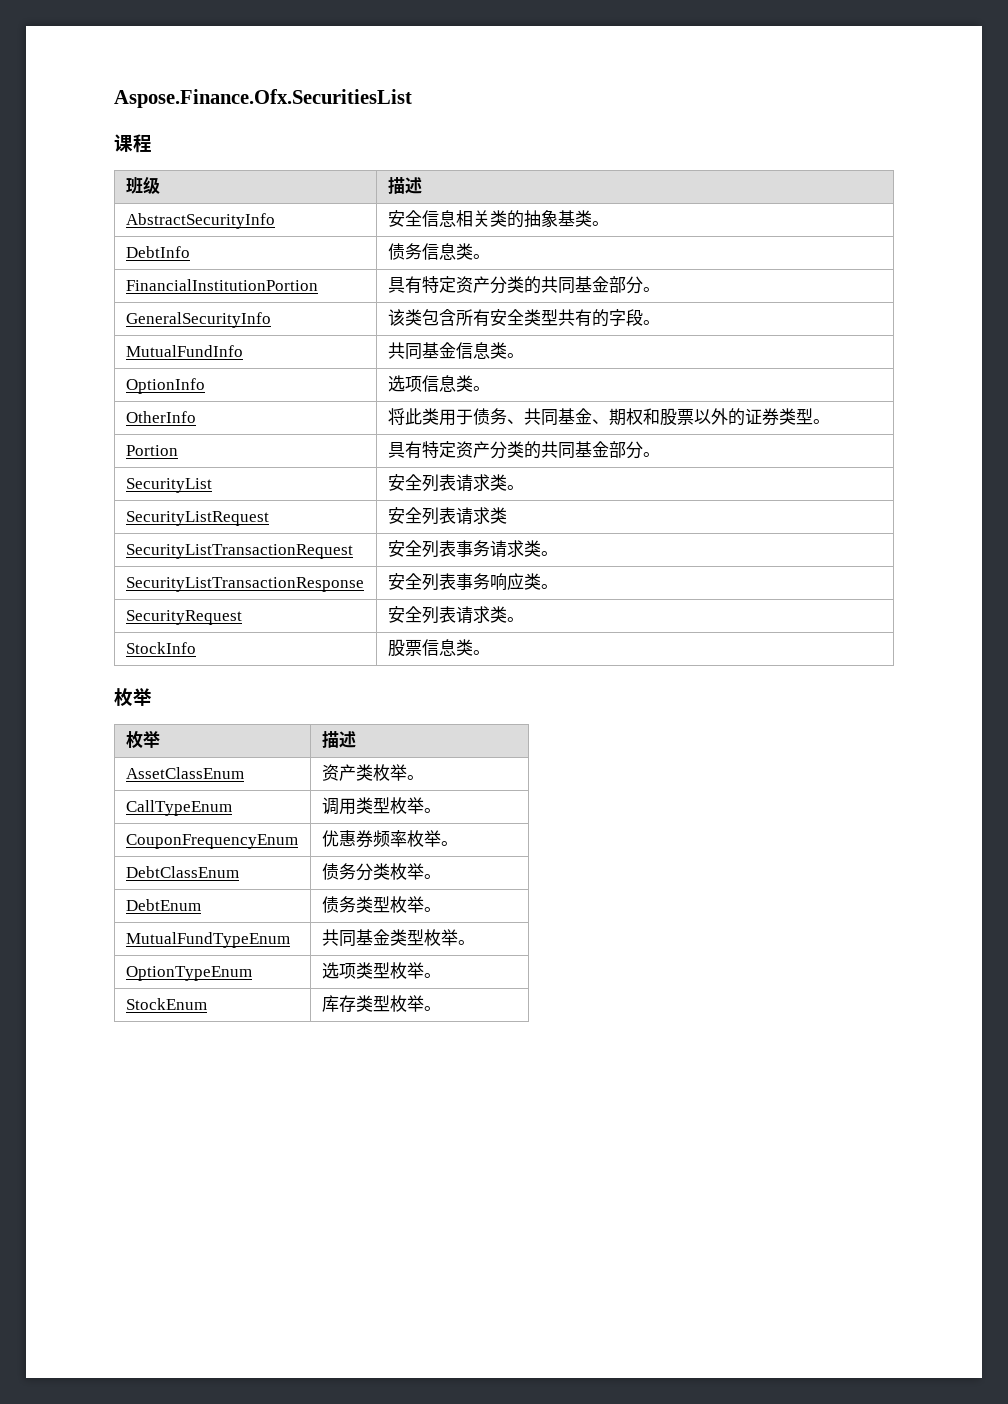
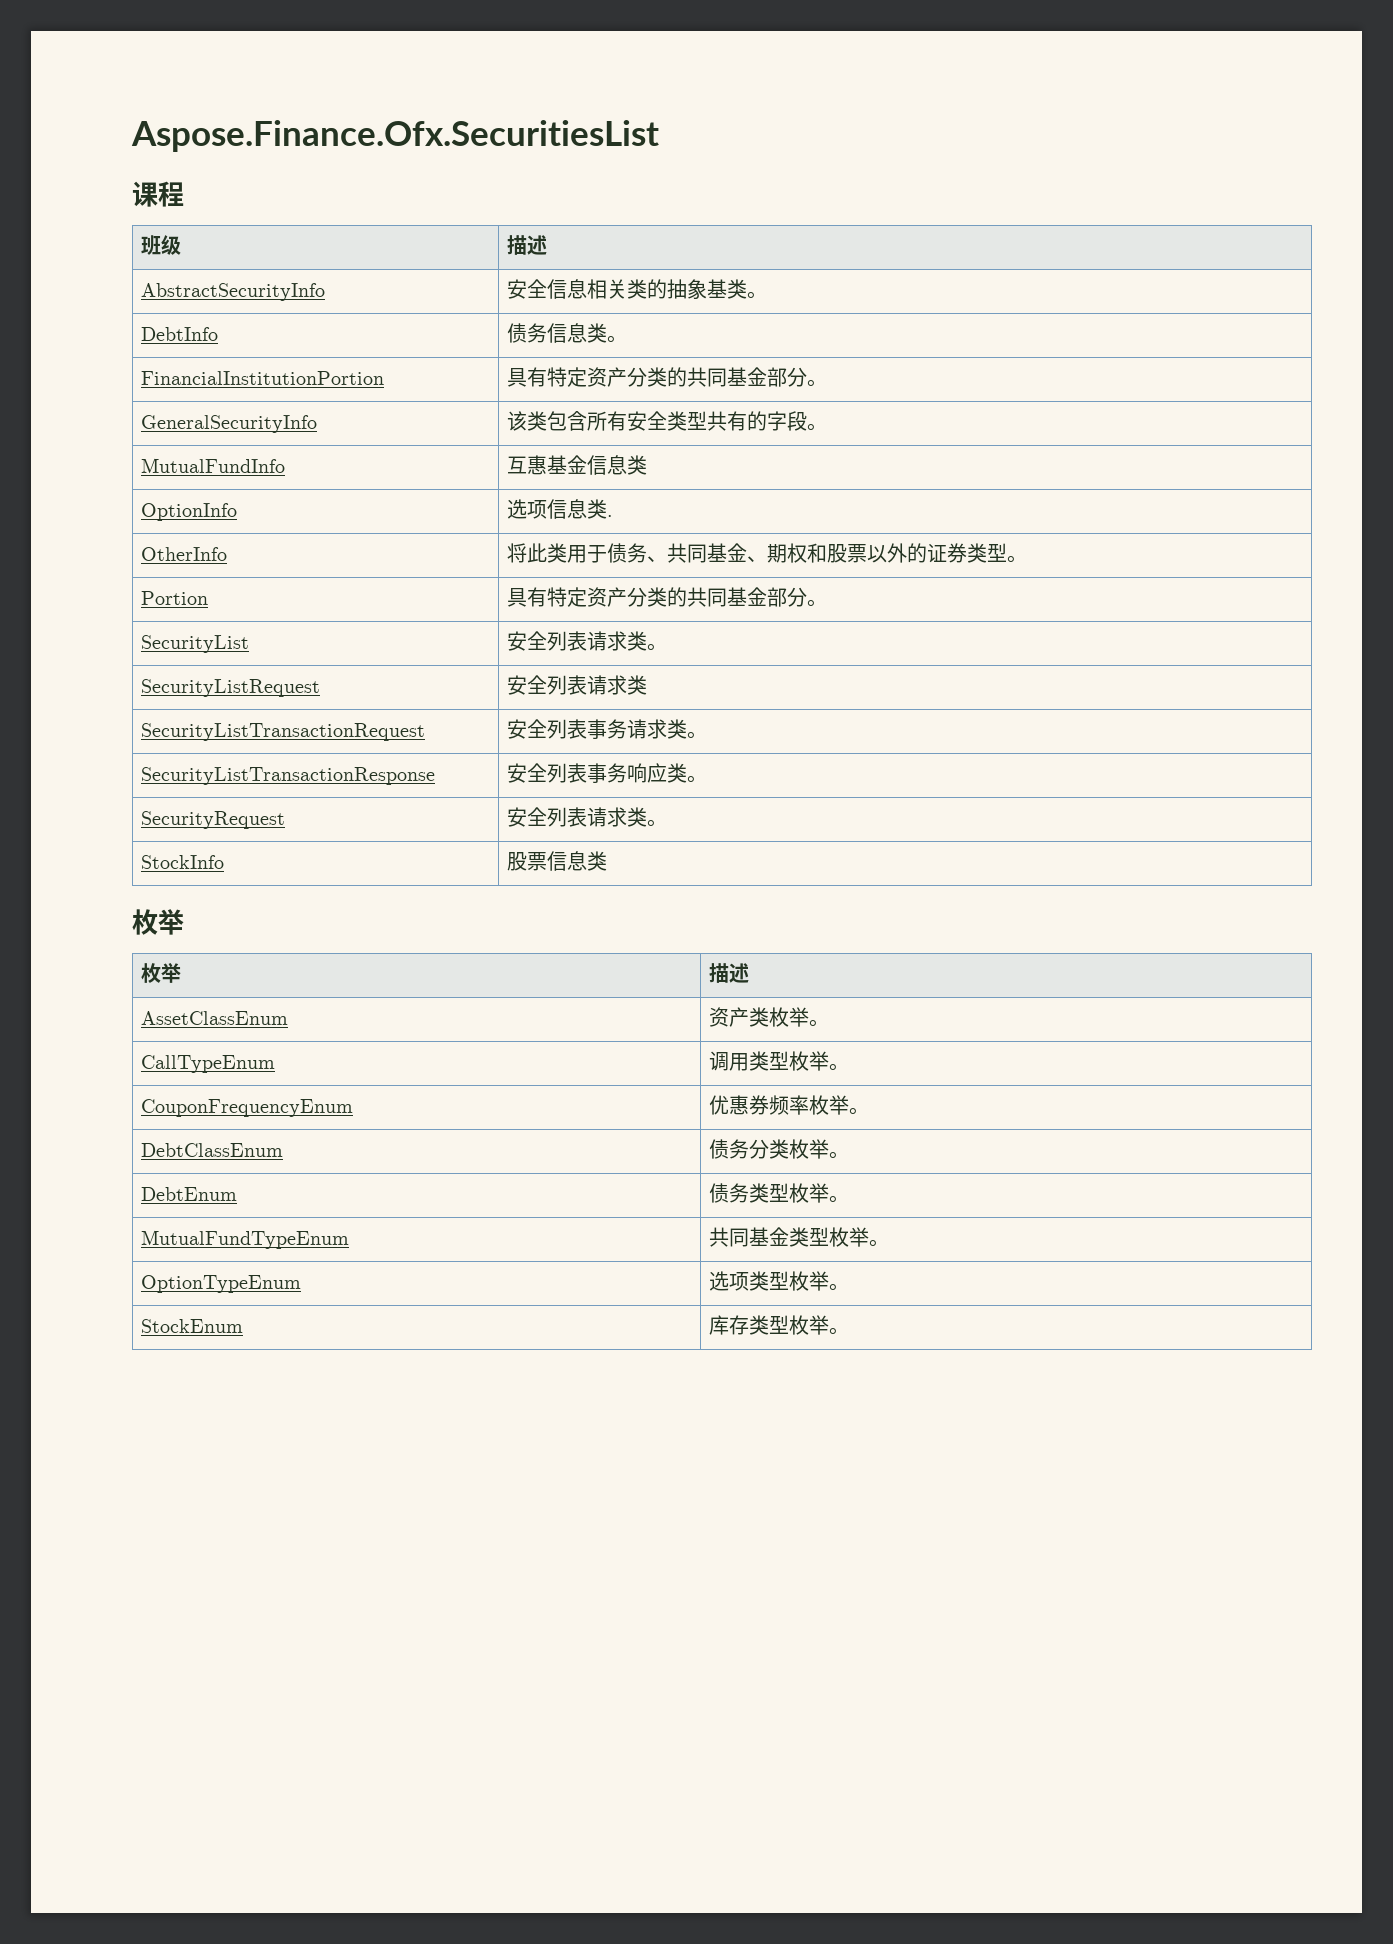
[387,342,422,360] 共同 -> [506,455,547,475] 互惠
[506,353,524,358] 。 -> (647, 465) none
[472,386,490,391] 。 -> [606,515,613,517] .
[472,650,490,655] 。 -> (607, 861) none

